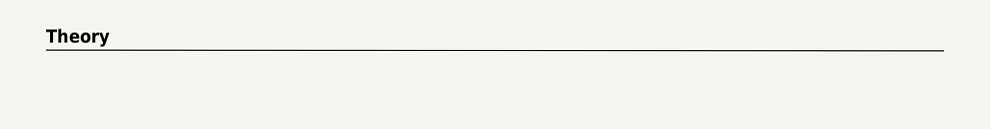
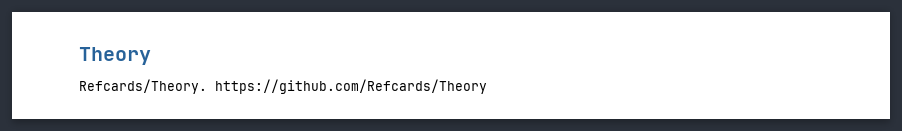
(111, 37) none -> [79,79,487,94] // Refcards/Theory. https://github.com/Refcards/Theory

